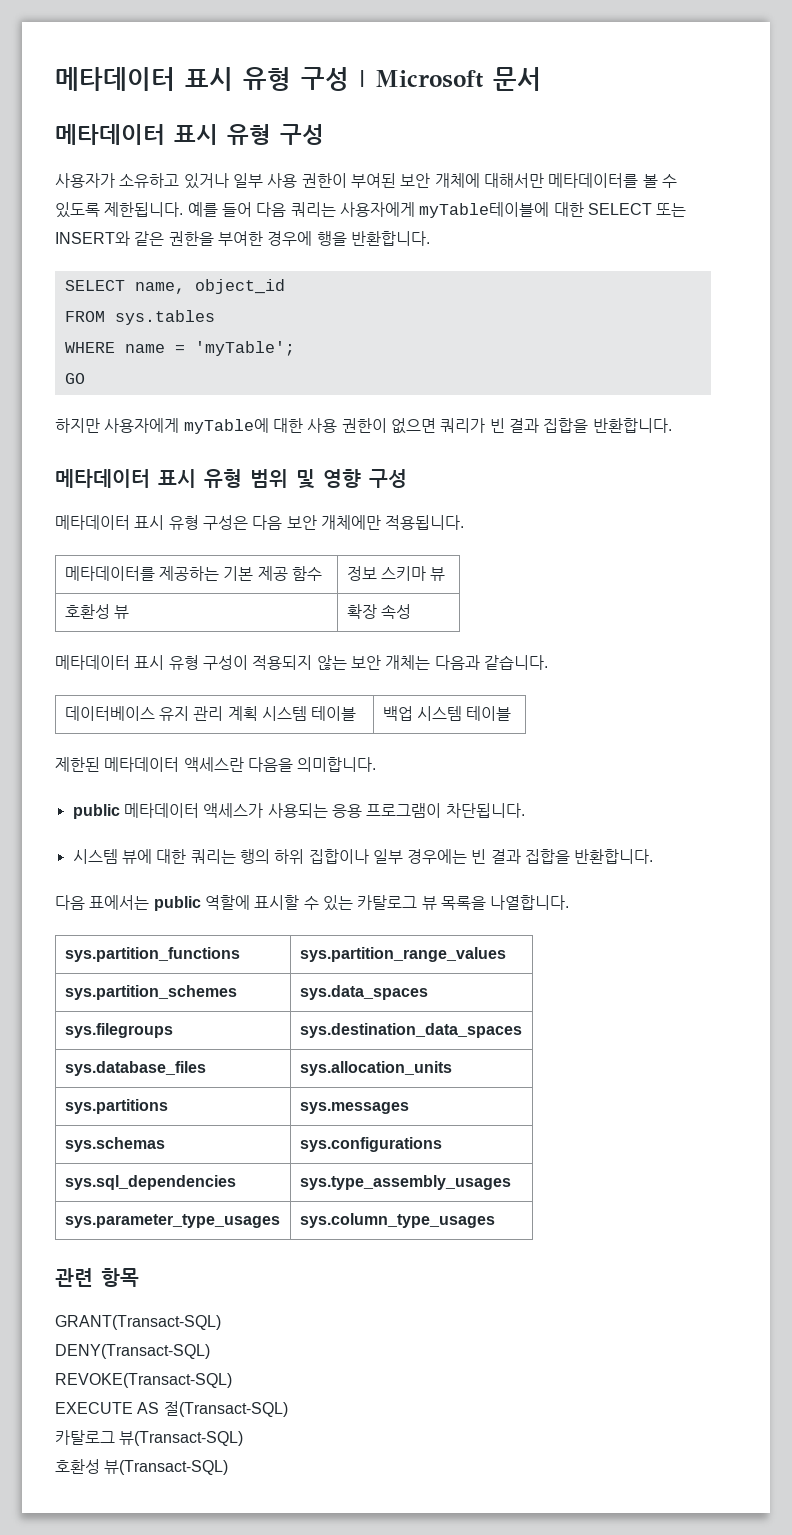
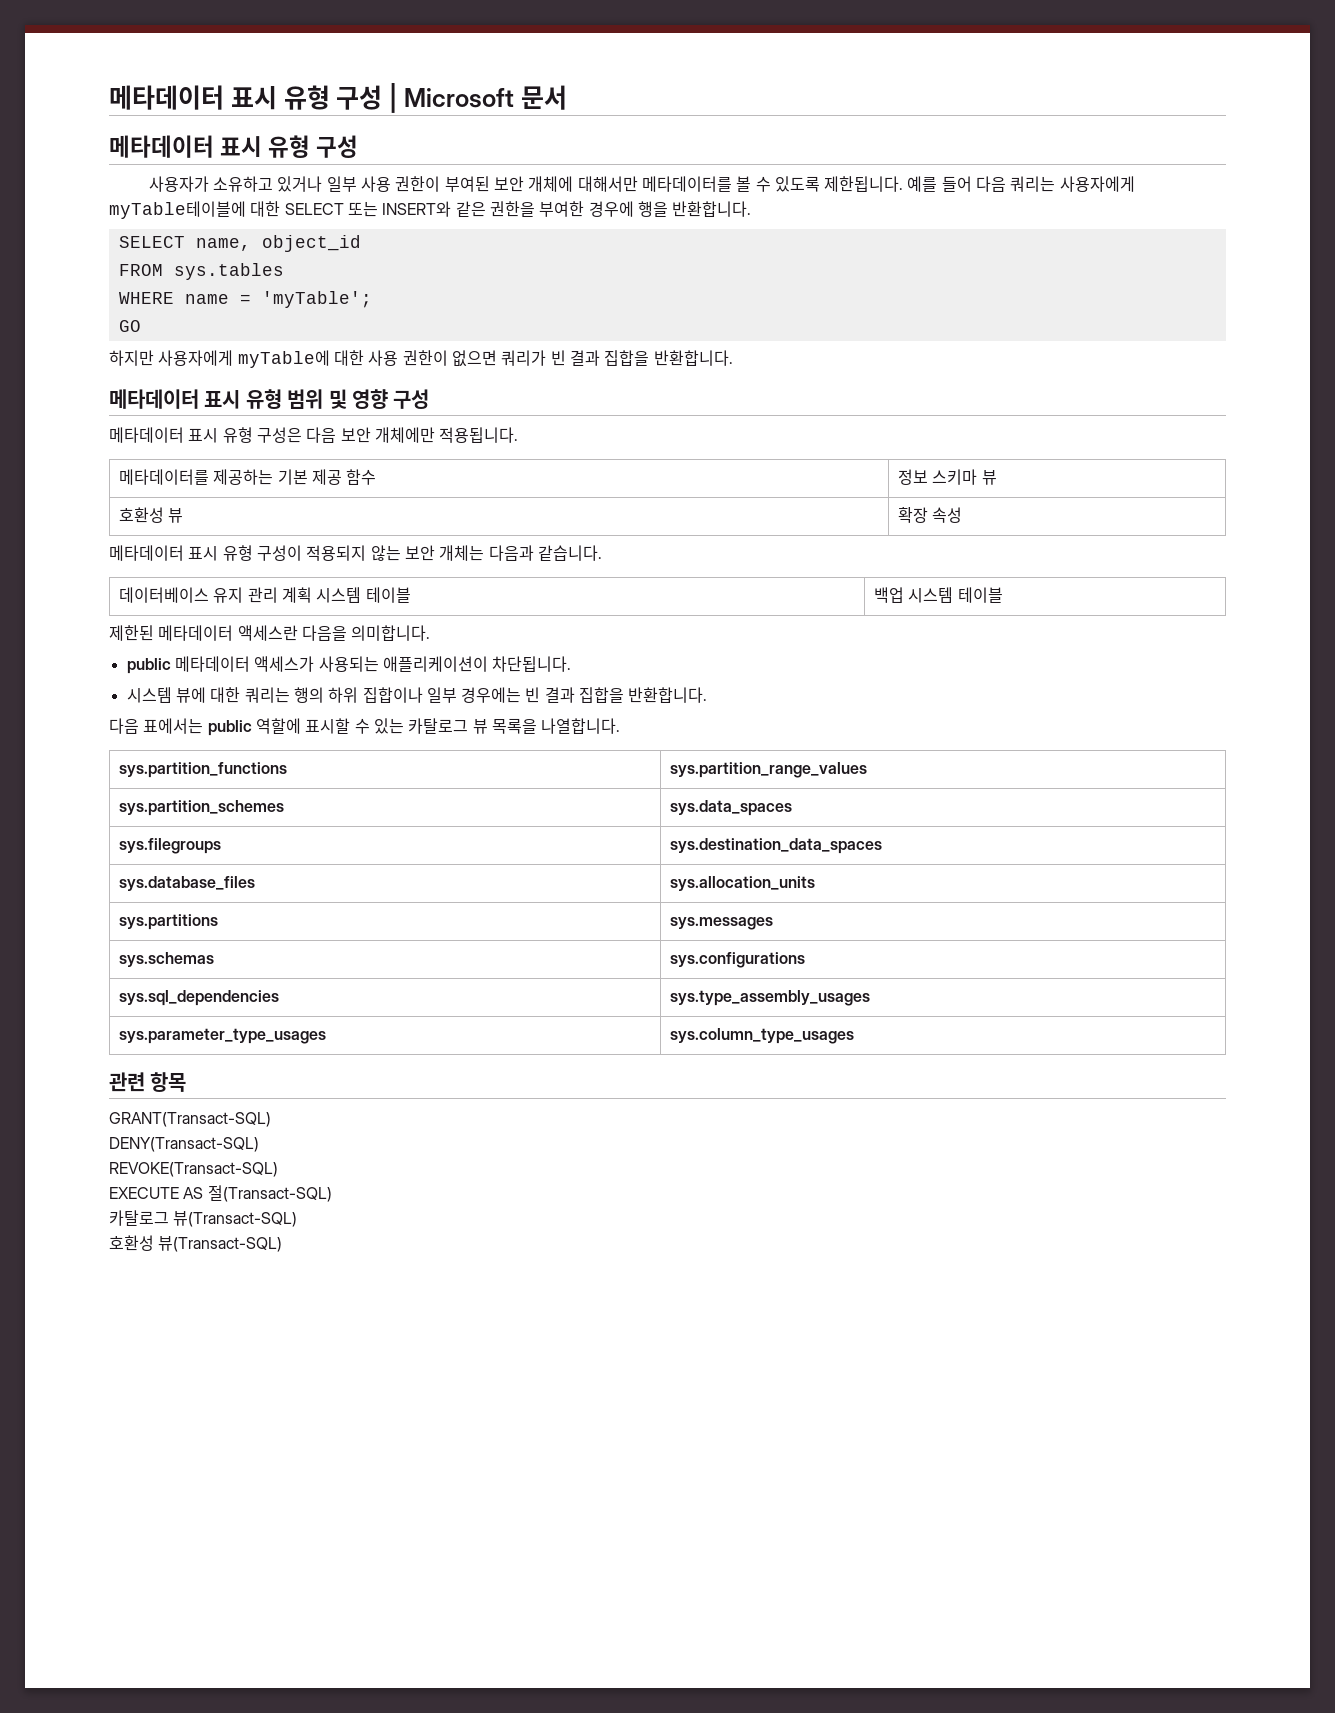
[331,803,442,818] 응용 프로그램이 -> [382,656,488,672] 애플리케이션이

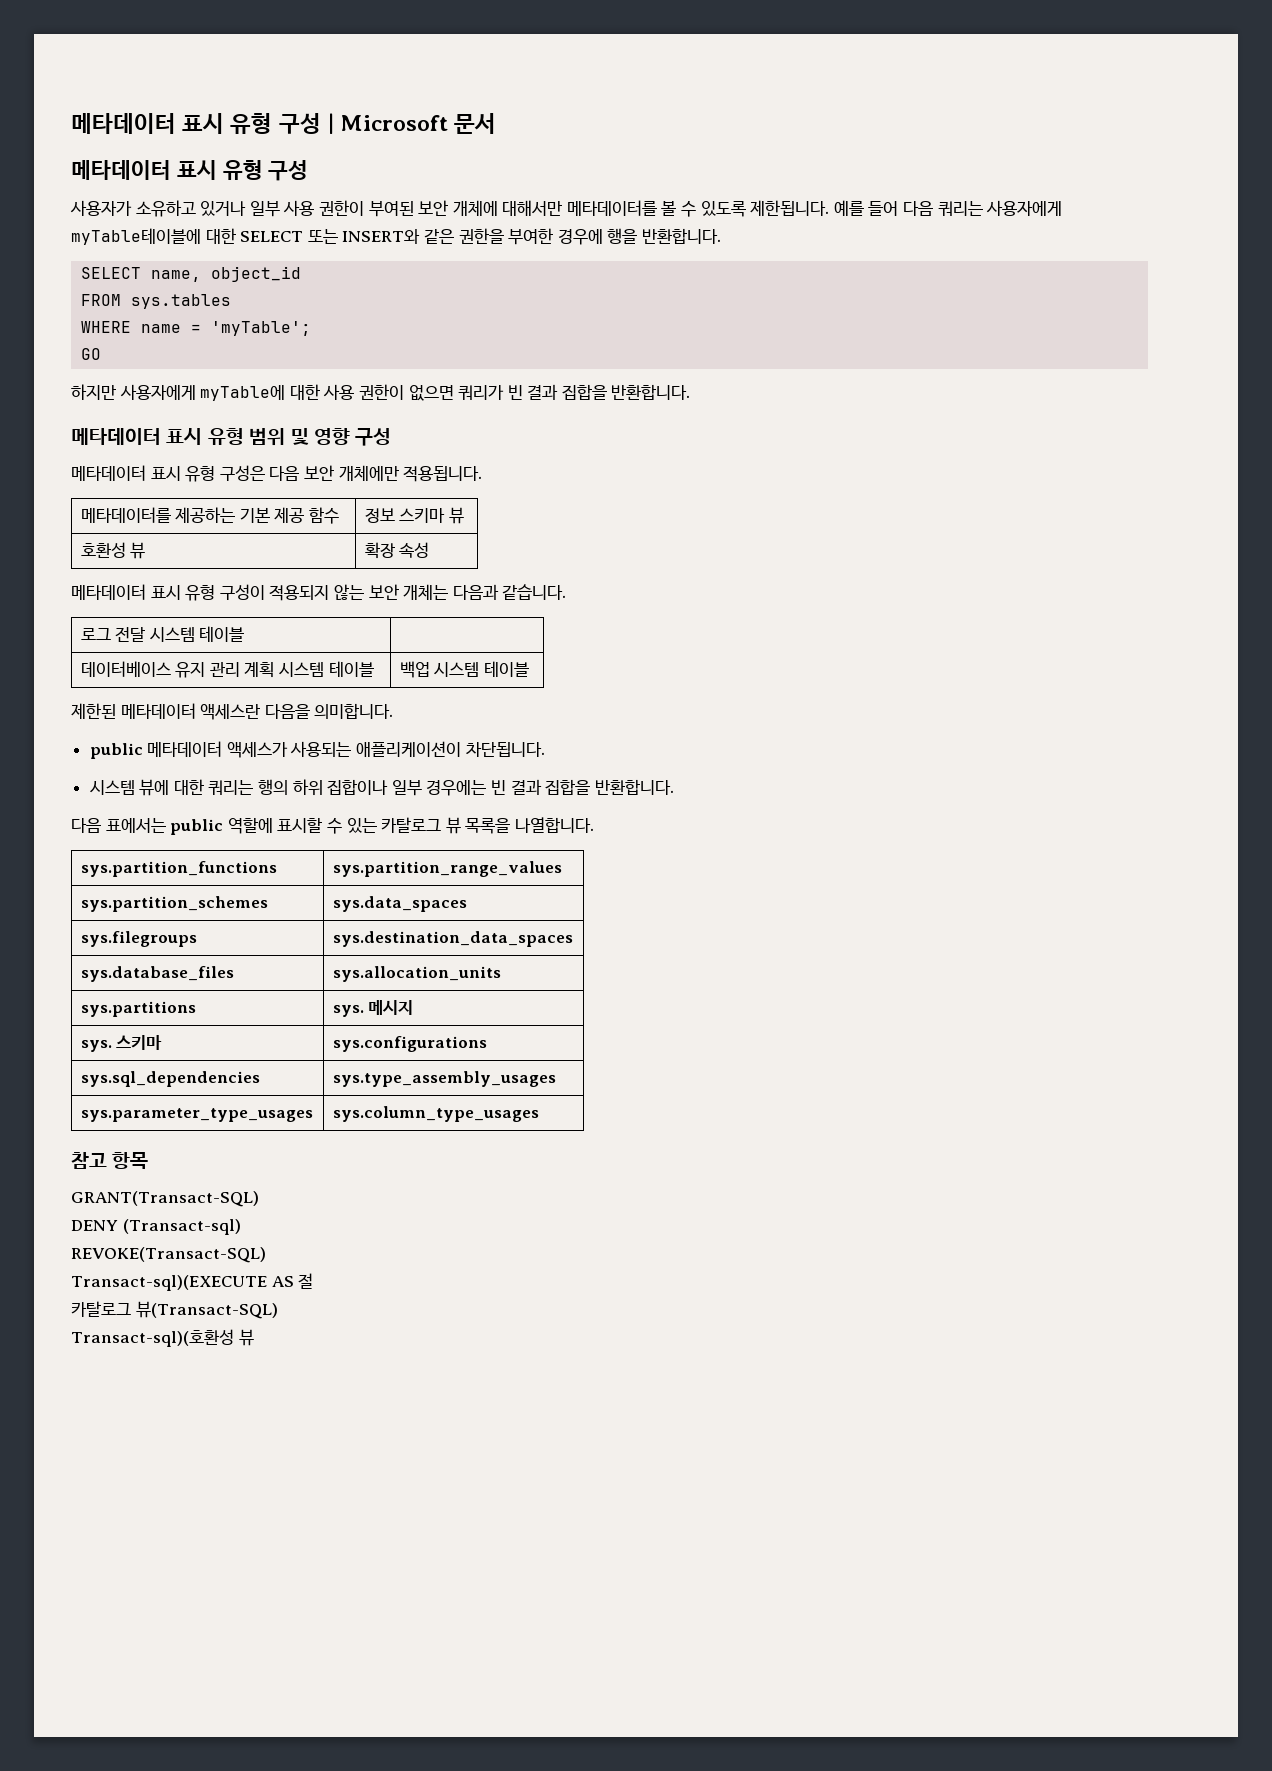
(602, 553) none -> [80,626,245,642] // 로그 전달 시스템 테이블 |
[670,917,774,930] [119,952,215,967] sys.messages // sys.schemas -> [332,1000,414,1017] [80,1035,163,1052] sys. 메시지 // sys. 스키마
[109,1072,145,1092] 관련 -> [71,1152,107,1169] 참고
[109,1137,259,1152] DENY(Transact-SQL) -> [71,1219,241,1235] DENY (Transact-sql)
[109,1185,332,1202] EXECUTE AS 절(Transact-SQL) -> [71,1273,314,1291] Transact-sql)(EXECUTE AS 절
[109,1235,283,1252] 호환성 뷰(Transact-SQL) -> [71,1329,254,1347] Transact-sql)(호환성 뷰

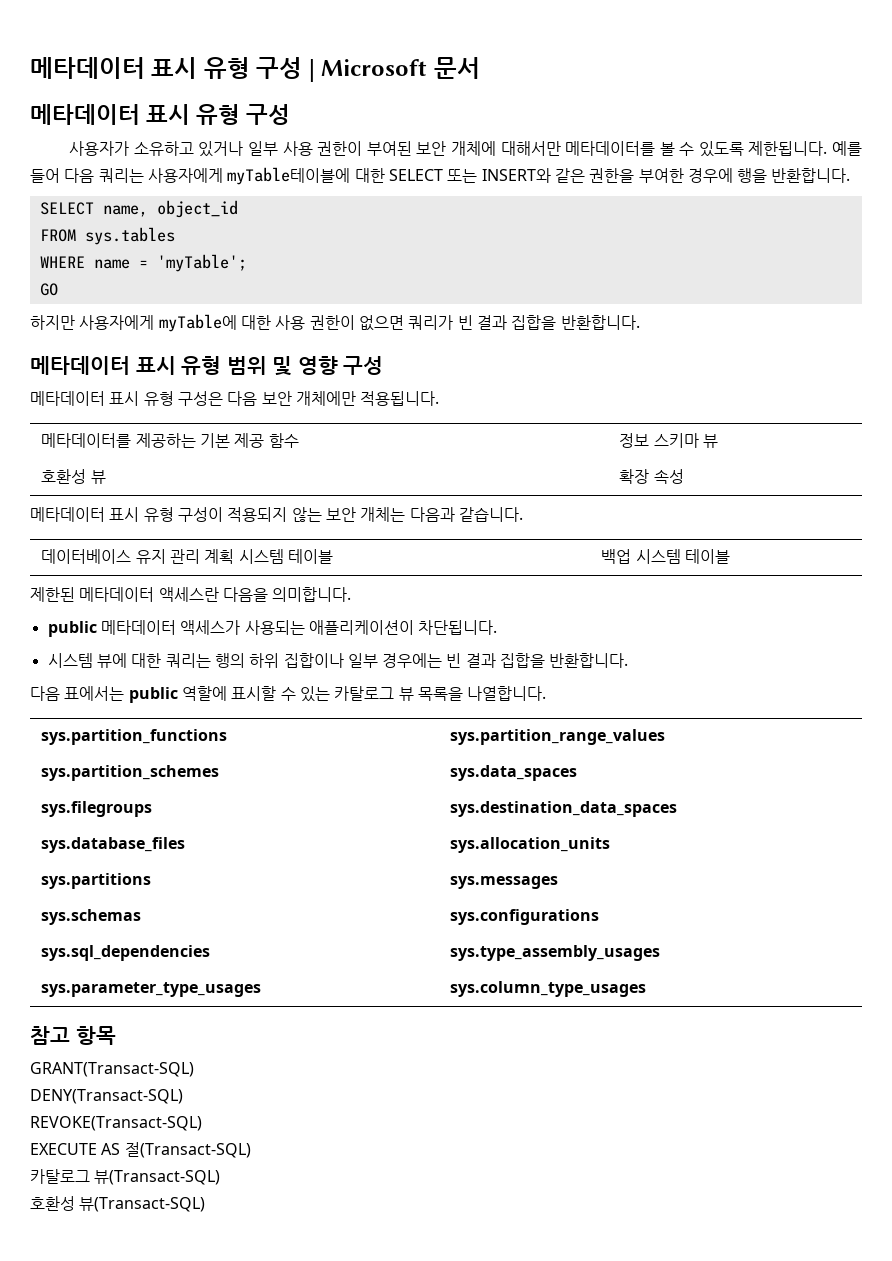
[80,626,245,642] // 로그 전달 시스템 테이블 | -> (523, 514) none
[332,1000,414,1017] [80,1035,163,1052] sys. 메시지 // sys. 스키마 -> [450,876,559,889] [41,909,142,925] sys.messages // sys.schemas
[71,1219,241,1235] DENY (Transact-sql) -> [30,1089,183,1104] DENY(Transact-SQL)
[71,1273,314,1291] Transact-sql)(EXECUTE AS 절 -> [30,1142,251,1158] EXECUTE AS 절(Transact-SQL)
[71,1329,254,1347] Transact-sql)(호환성 뷰 -> [30,1196,206,1212] 호환성 뷰(Transact-SQL)

